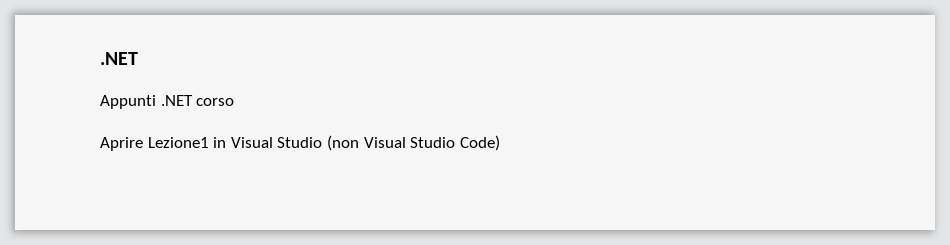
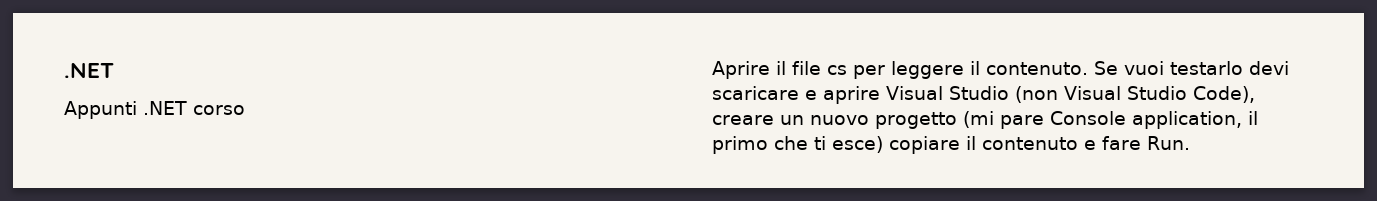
[147,137,227,148] Lezione1 in -> [776,61,1289,79] [712,86,880,104] il file cs per leggere il contenuto. Se vuoi testarlo devi scaricare e aprire
[459,135,500,151] Code) -> [1193,86,1255,103] [712,111,1258,129] [712,136,1190,154] Code), creare un nuovo progetto (mi pare Console application, il primo che ti esce) copiare il contenuto e fare Run.

